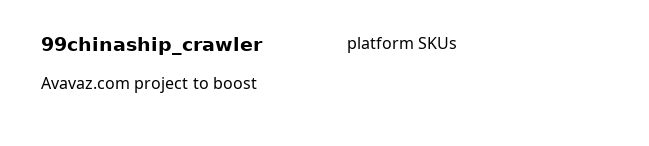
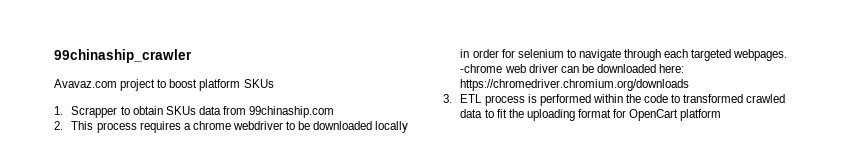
(458, 43) none -> [54,106,335,118] [54,121,409,133] [460,49,788,61] [460,64,685,73] [460,79,690,91] [443,94,786,106] [460,109,722,121] // 1. Scrapper to obtain SKUs data from 99chinaship.com // 2. This process requires a chrome webdriver to be downloaded locally in order for selenium to navigate through each targeted webpages. -chrome web driver can be downloaded here: https://chromedriver.chromium.org/downloads // 3. ETL process is performed within the code to transformed crawled data to fit the uploading format for OpenCart platform

